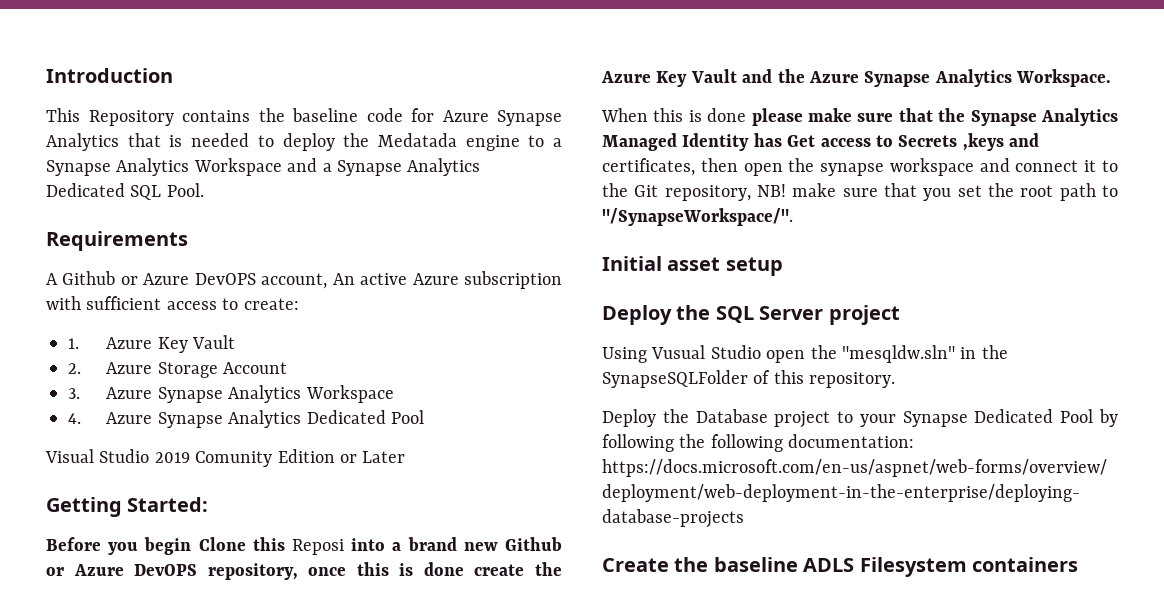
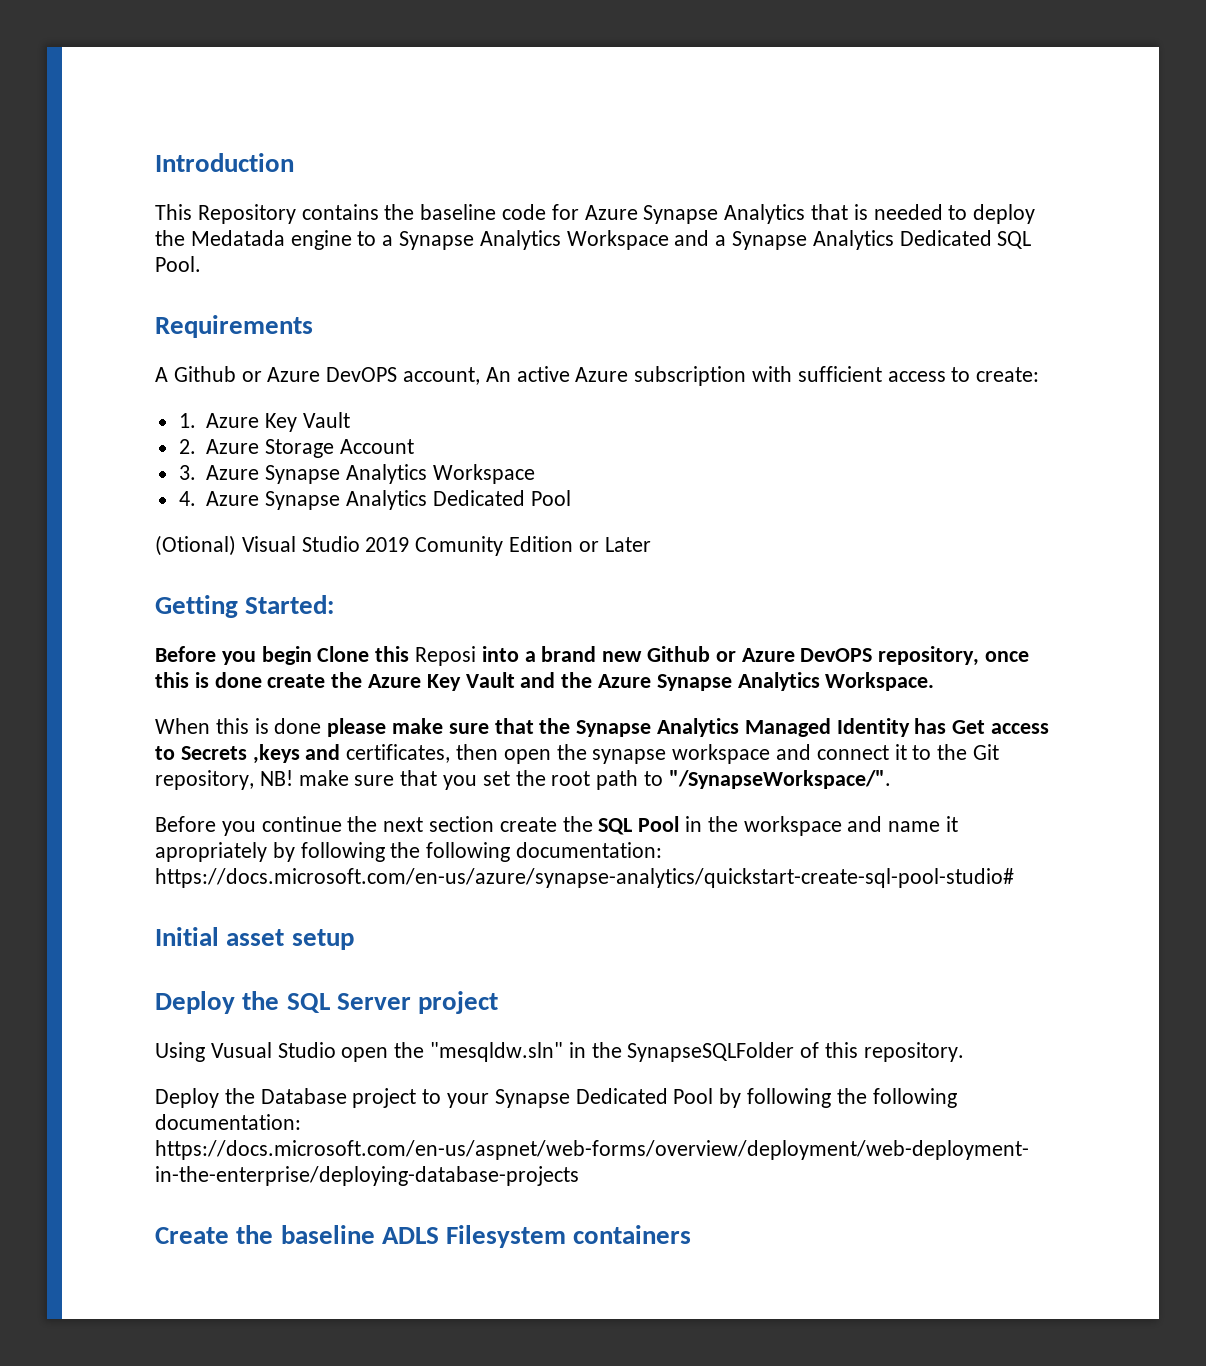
(424, 417) none -> [155,535,236,556] (Otional)
(793, 217) none -> [155,816,959,836] [155,842,663,862] [155,868,1014,888] // Before you continue the next section create the SQL Pool in the workspace and name it apropriately by following the following documentation: https://docs.microsoft.com/en-us/azure/synapse-analytics/quickstart-create-sql-pool-studio#

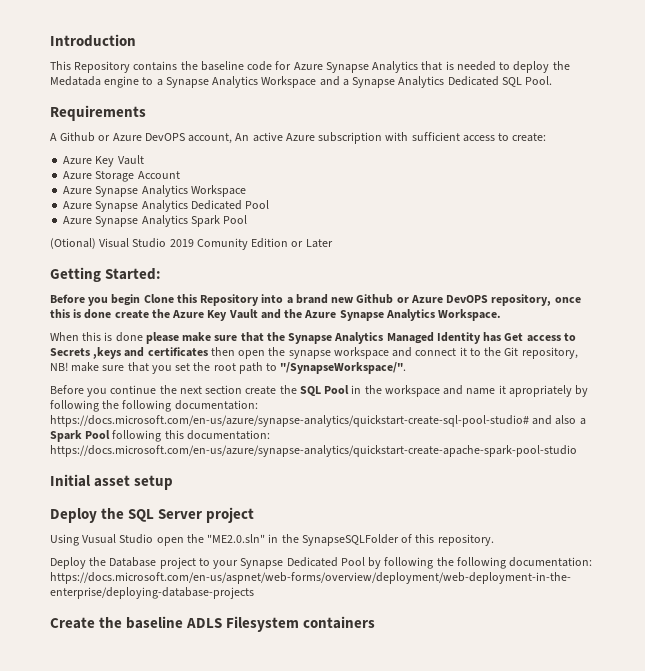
[178,413,196,428] 1. -> (547, 137) none
[178,439,196,454] 2. -> (144, 160) none
[178,465,196,480] 3. -> (180, 175) none
[178,491,196,506] 4. -> (246, 191) none
(571, 498) none -> [63,215,248,227] // Azure Synapse Analytics Spark Pool
[415,646,477,666] Reposi -> [200,294,260,306] Repository
[346,744,451,763] certificates, -> [147,347,208,357] certificates
(1014, 878) none -> [532,415,586,425] [50,430,270,442] [50,445,577,457] and also a Spark Pool following this documentation: https://docs.microsoft.com/en-us/azure/synapse-analytics/quickstart-create-apache-spark-pool-studio
[430,1042,564,1062] "mesqldw.sln" -> [207,534,266,543] "ME2.0.sln"

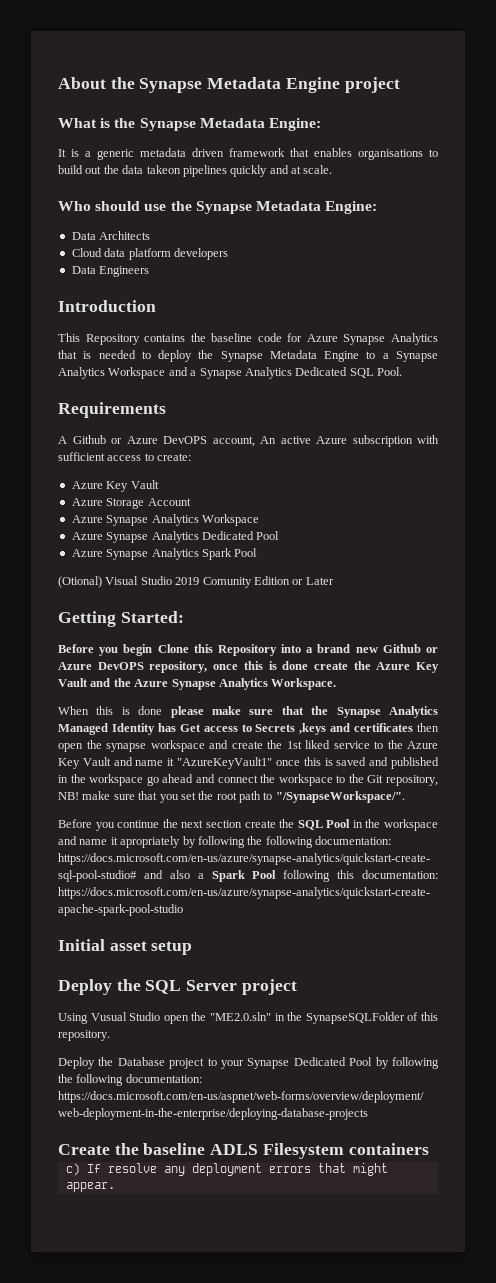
(50, 40) none -> [58,77,400,93] [58,118,321,131] [58,148,438,160] [58,165,333,177] [58,201,378,214] [71,231,151,240] [71,248,228,260] [71,266,150,277] About the Synapse Metadata Engine project // What is the Synapse Metadata Engine: // It is a generic metadata driven framework that enables organisations to build out the data takeon pipelines quickly and at scale. // Who should use the Synapse Metadata Engine: // Data Architects // Cloud data platform developers // Data Engineers //
[50,76,140,88] Medatada engine -> [220,350,360,362] Synapse Metadata Engine
[415,347,467,356] connect it -> [231,740,438,749] [58,757,439,769] [58,774,333,786] create the 1st liked service to the Azure Key Vault and name it "AzureKeyVault1" once this is saved and published in the workspace go ahead and connect the workspace
(376, 622) none -> [65,1163,388,1176] [65,1182,115,1192] // c) If resolve any deployment errors that might appear.

